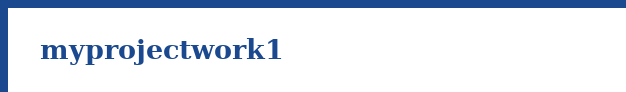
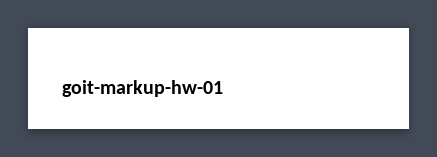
[40,38,284,65] myprojectwork1 -> [62,80,223,97] goit-markup-hw-01

